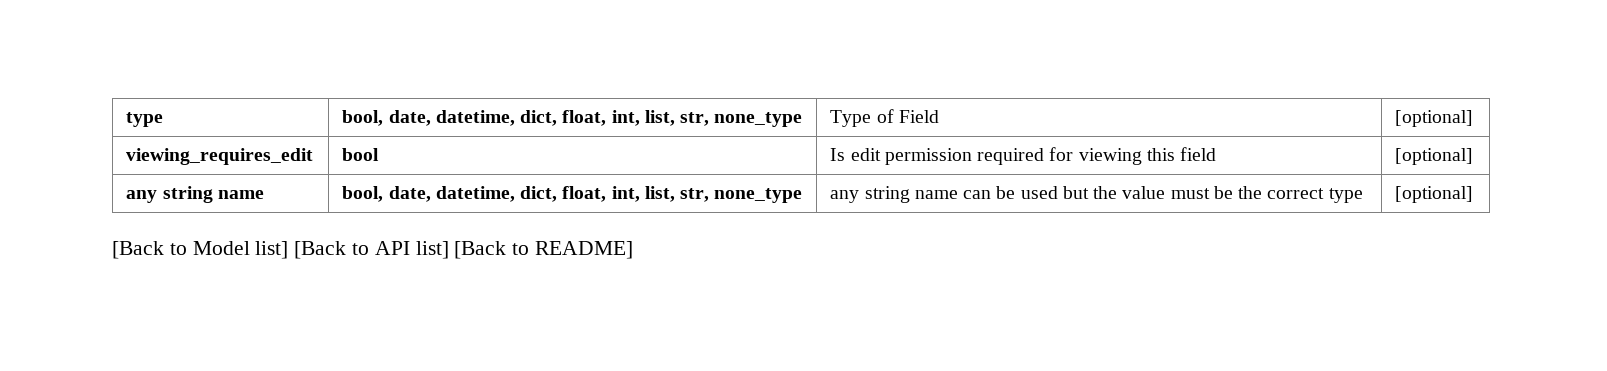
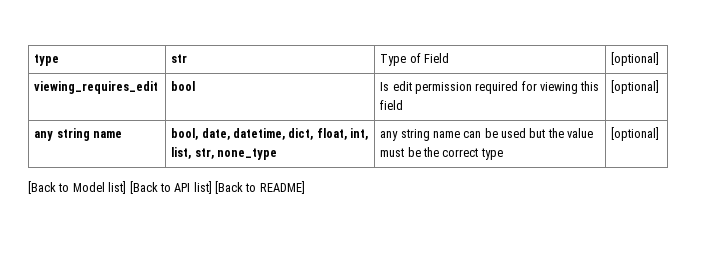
[126,112,164,127] [342,110,803,127] type | bool, date, datetime, dict, float, int, list, str, none_type -> [34,54,60,66] [171,54,188,63] type | str

